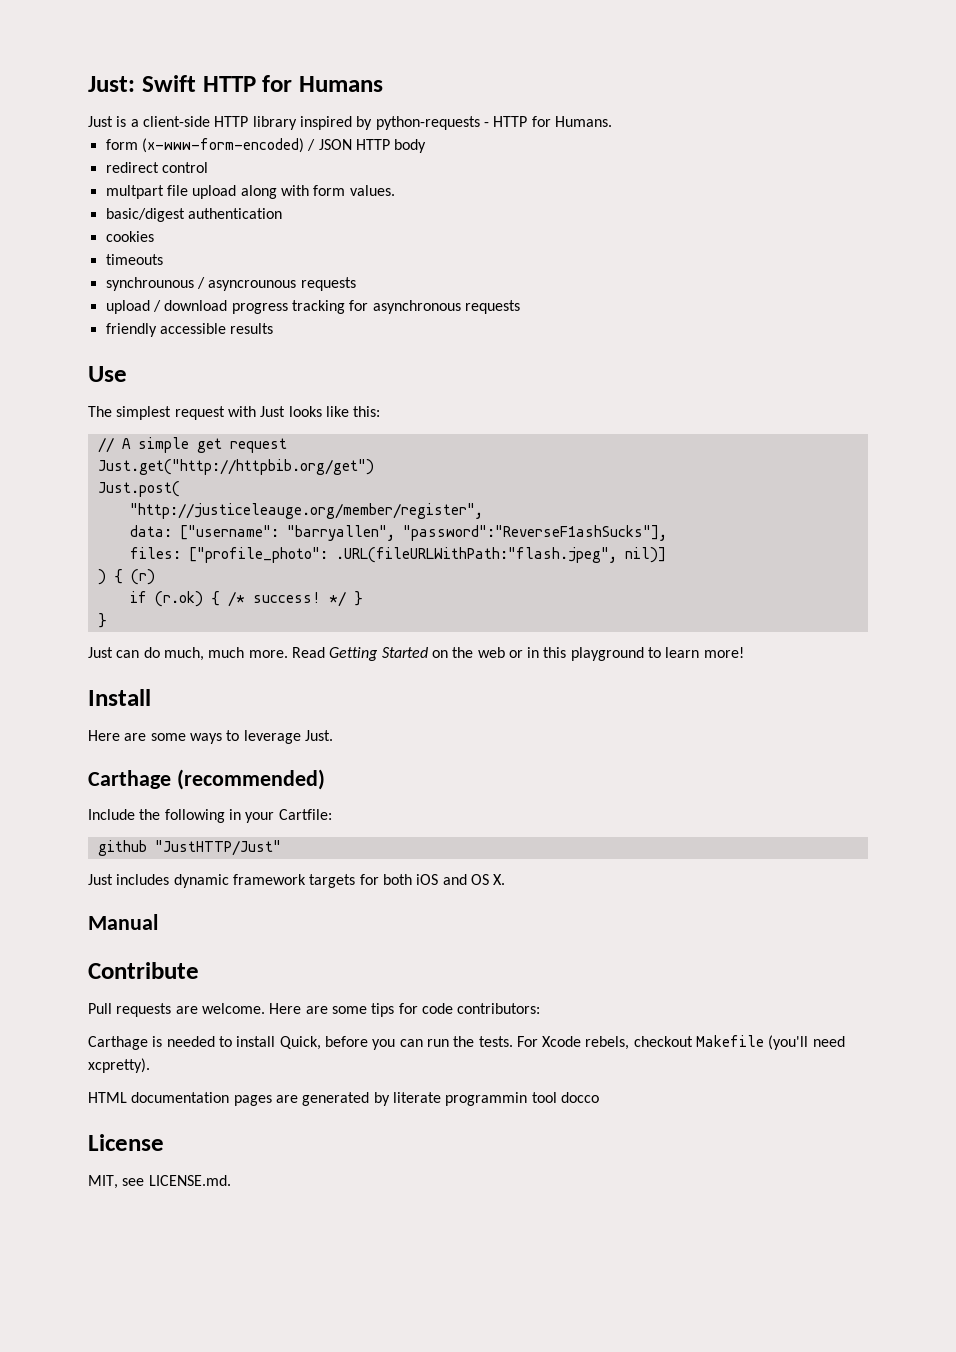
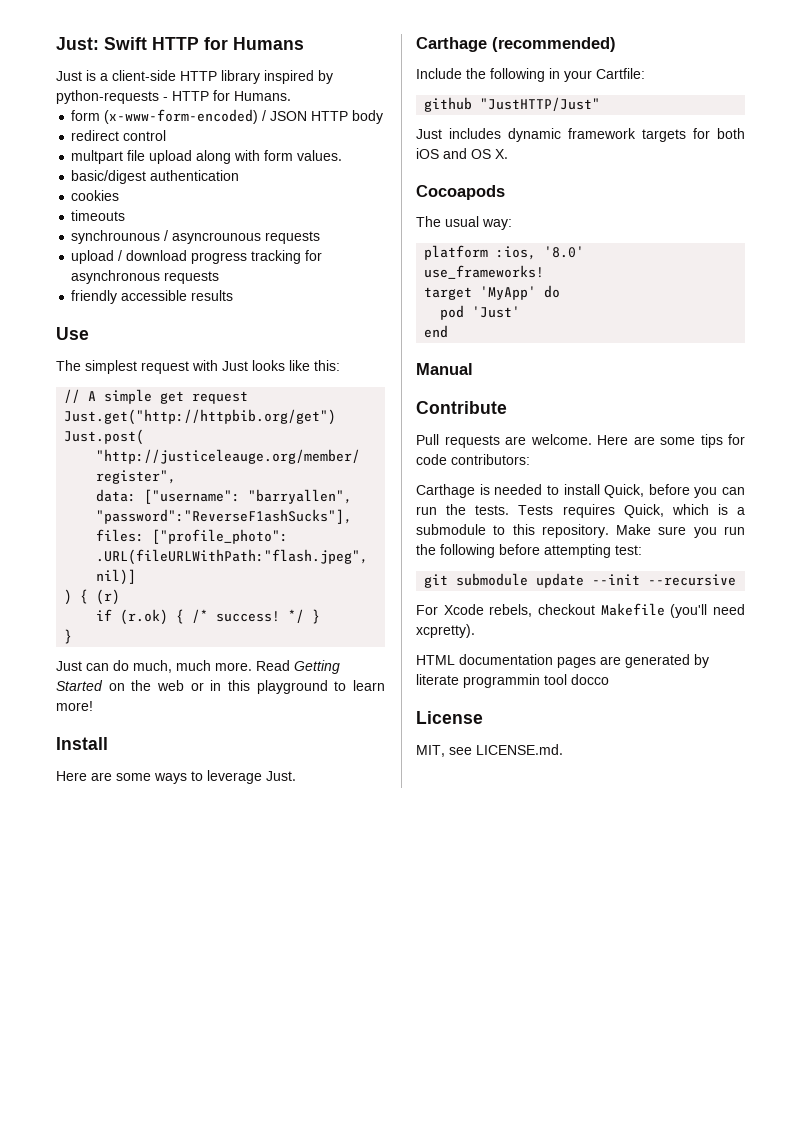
(506, 879) none -> [416,185,505,200] [416,216,512,230] [424,245,585,260] [424,265,545,279] [424,285,561,300] [440,305,521,320] [424,325,449,338] // Cocoapods // The usual way: // platform :ios, '8.0' // use_frameworks! // target 'MyApp' do // pod 'Just' // end
(513, 1041) none -> [518,504,745,518] [416,524,745,538] [416,544,642,558] [424,573,737,588] Tests requires Quick, which is a submodule to this repository. Make sure you run the following before attempting test: // git submodule update --init --recursive //

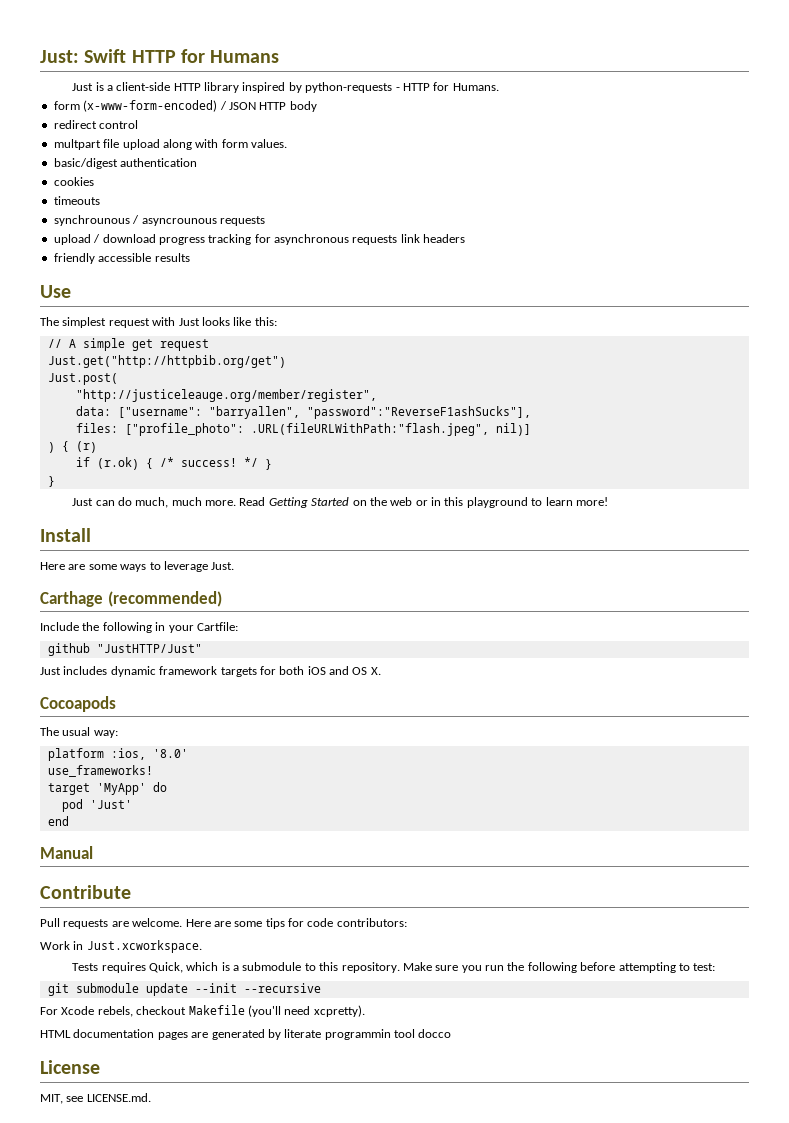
(220, 277) none -> [400,234,466,243] link headers
[416,484,745,498] [416,504,510,515] Carthage is needed to install Quick, before you can run the tests. -> [40,940,202,953] Work in Just.xcworkspace. //
(611, 551) none -> [678,963,690,971] to

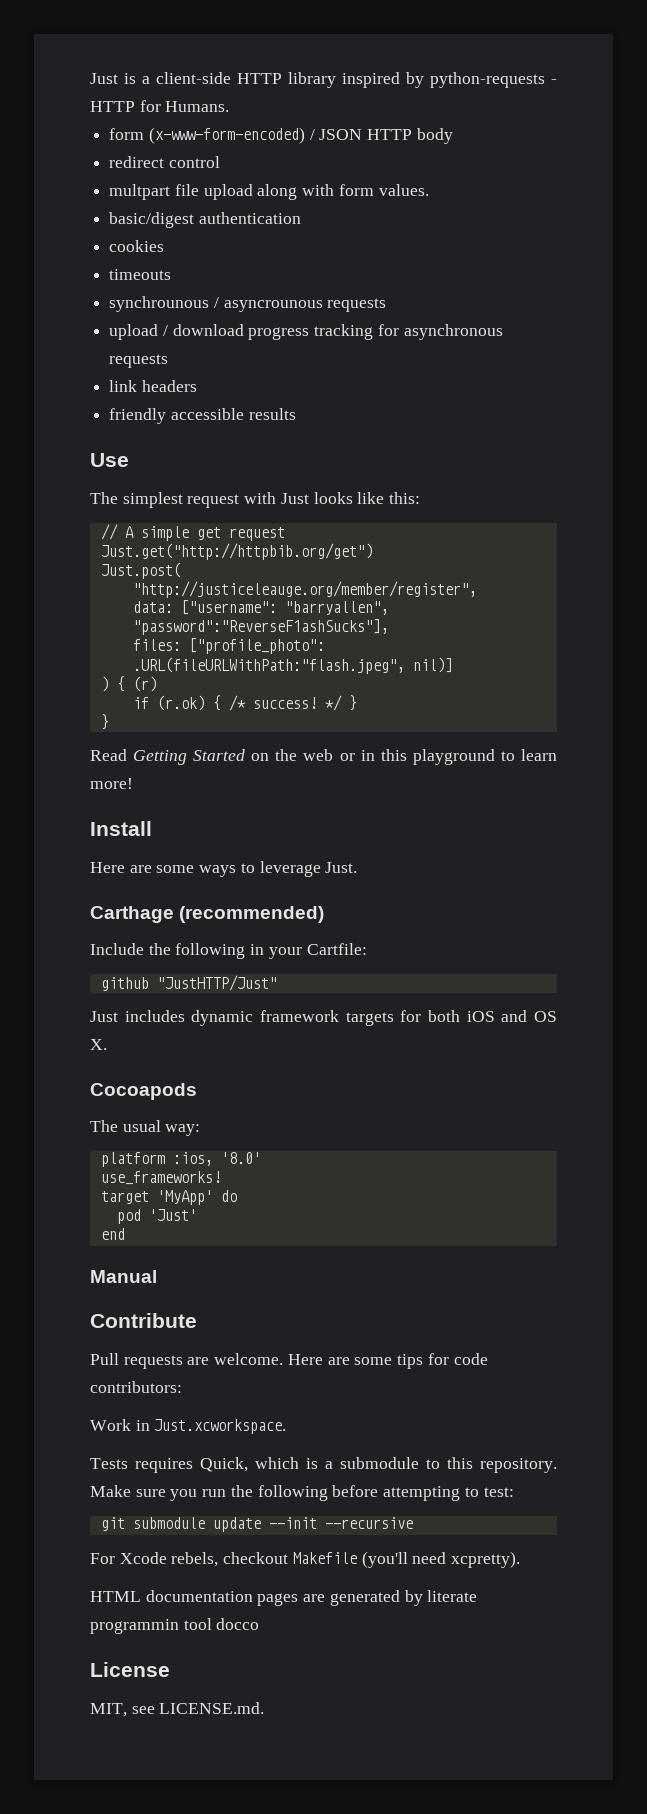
[40,49,280,63] Just: Swift HTTP for Humans // -> (90, 78) none
(398, 240) none -> (169, 361) //
[72,497,236,508] Just can do much, much more. -> (109, 722) none

